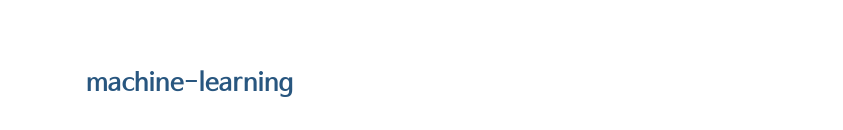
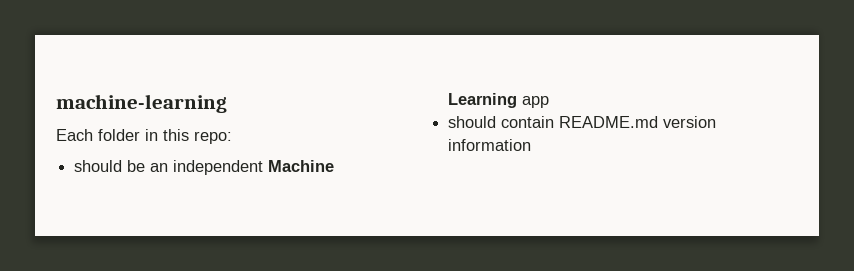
(294, 83) none -> [56,129,232,144] [74,160,335,175] [448,93,550,108] [448,116,717,128] [448,139,532,151] // Each folder in this repo: // should be an independent Machine Learning app // should contain README.md version information

